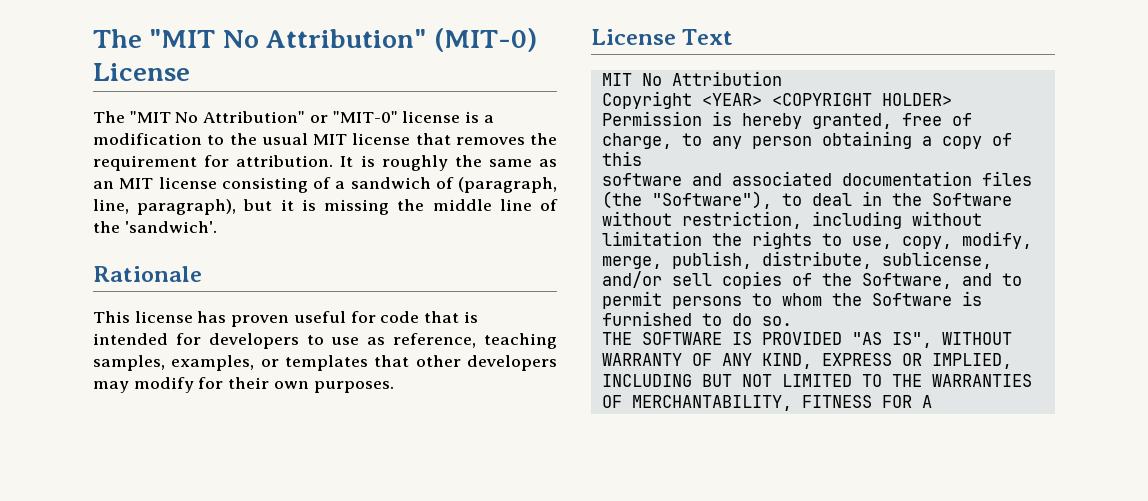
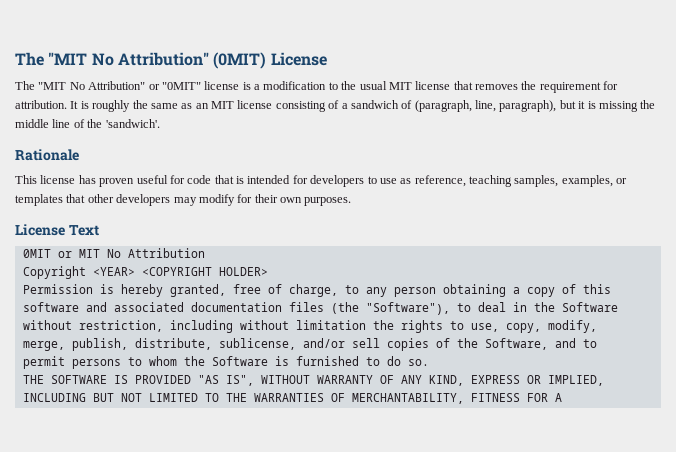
[93,28,537,52] The "MIT No Attribution" (MIT-0) -> [15,52,267,69] The "MIT No Attribution" (0MIT)
[332,111,398,123] "MIT-0" -> [161,82,201,90] "0MIT"
(734, 37) none -> [22,249,72,258] 0MIT or

